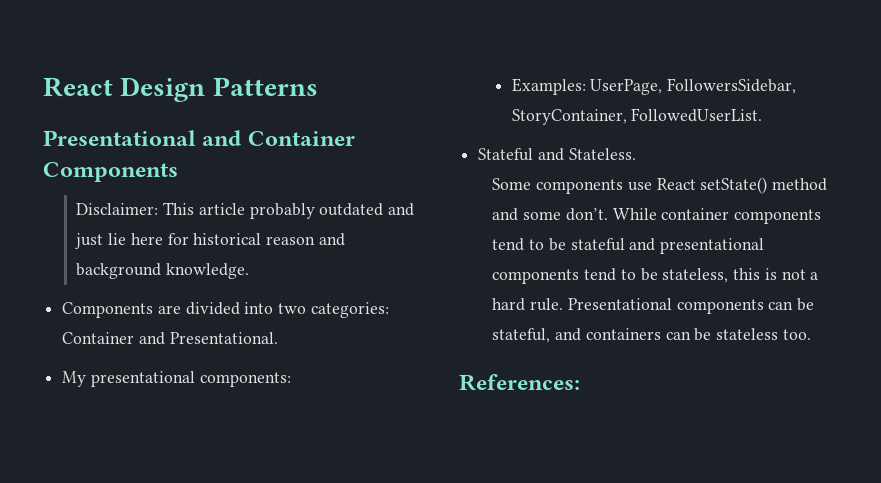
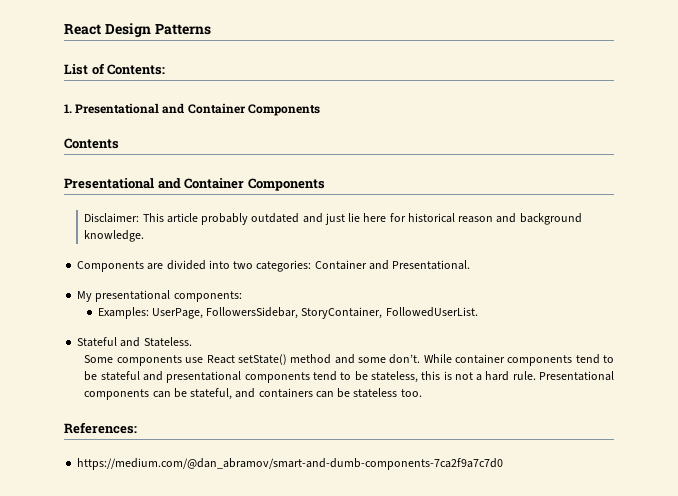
(318, 86) none -> [64,63,166,75] [64,103,320,116] [64,138,119,149] // List of Contents: // 1. Presentational and Container Components // Contents
(580, 382) none -> [77,458,504,470] // https://medium.com/@dan_abramov/smart-and-dumb-components-7ca2f9a7c7d0

